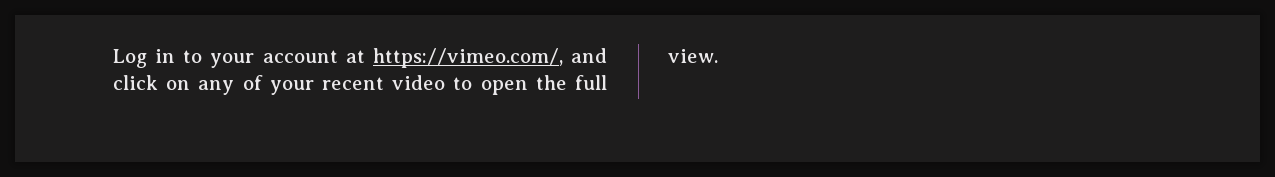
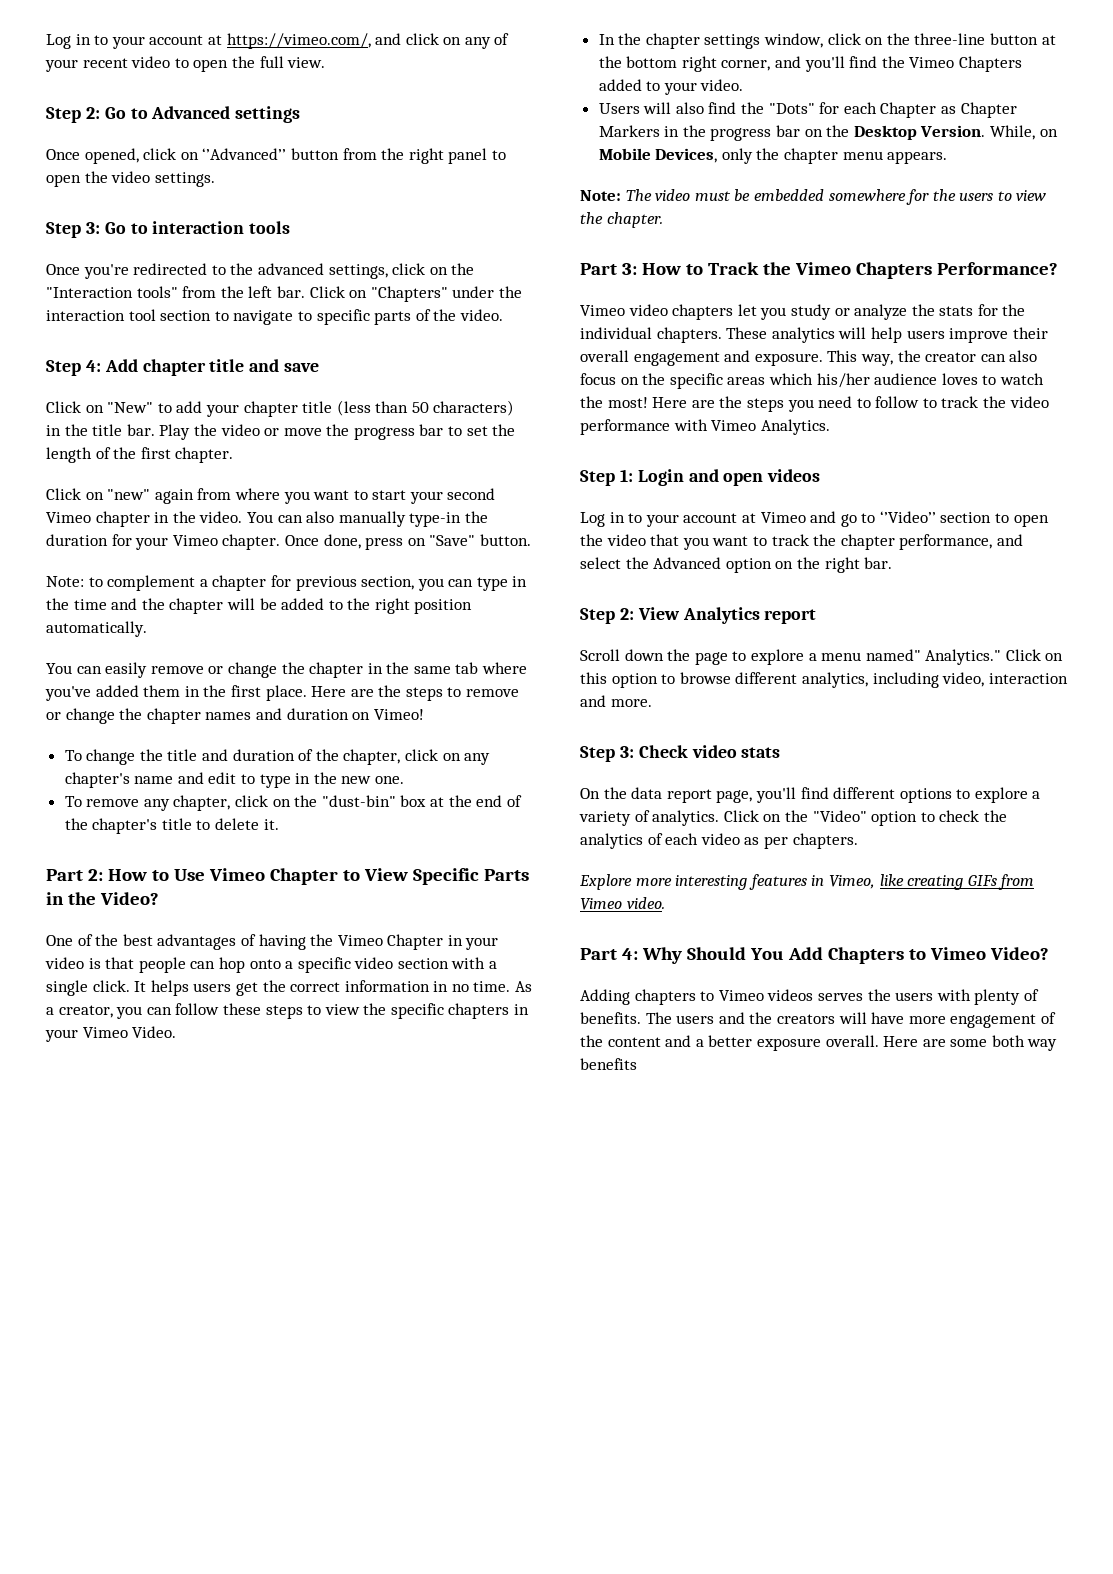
(718, 56) none -> [46,106,301,123] [46,148,506,164] [46,171,215,187] [46,221,291,238] [46,263,475,279] [46,286,522,302] [46,309,503,325] [46,359,320,376] [46,400,515,417] [46,424,516,440] [46,447,234,463] [46,488,496,504] [46,511,488,527] [46,534,531,550] [46,575,528,591] [46,598,473,614] [46,621,147,637] [46,662,528,678] [45,685,520,701] [46,708,424,724] [64,749,491,765] [64,772,405,788] [64,795,522,811] [64,818,279,834] [46,868,529,885] [46,892,159,905] [46,934,499,950] [45,957,498,973] [46,980,533,996] [46,1003,530,1019] [45,1026,177,1042] [598,33,1056,49] [598,56,1023,72] [598,79,744,95] [598,102,1017,118] [598,125,1058,141] [598,148,948,164] [580,189,1047,205] [580,212,663,228] [580,262,1058,279] [580,304,1026,320] [580,327,1048,343] [580,350,1038,366] [580,373,1044,389] [580,396,1049,412] [580,419,830,435] [580,469,821,486] [580,511,1049,527] [580,534,1023,550] [580,557,893,573] [580,607,817,624] [580,649,1064,665] [580,672,1068,688] [580,695,652,707] [580,745,781,762] [580,787,1041,803] [579,810,1007,826] [580,833,858,849] [579,874,1035,890] [580,897,665,910] [580,947,1049,964] [580,989,1039,1005] [580,1012,1056,1028] [580,1035,1058,1051] [580,1058,637,1070] // Step 2: Go to Advanced settings // Once opened, click on ‘’Advanced’’ button from the right panel to open the video settings. // Step 3: Go to interaction tools // Once you're redirected to the advanced settings, click on the "Interaction tools" from the left bar. Click on "Chapters" under the interaction tool section to navigate to specific parts of the video. // Step 4: Add chapter title and save // Click on "New" to add your chapter title (less than 50 characters) in the title bar. Play the video or move the progress bar to set the length of the first chapter. // Click on "new" again from where you want to start your second Vimeo chapter in the video. You can also manually type-in the duration for your Vimeo chapter. Once done, press on "Save" button. // Note: to complement a chapter for previous section, you can type in the time and the chapter will be added to the right position automatically. // You can easily remove or change the chapter in the same tab where you've added them in the first place. Here are the steps to remove or change the chapter names and duration on Vimeo! // To change the title and duration of the chapter, click on any chapter's name and edit to type in the new one. // To remove any chapter, click on the "dust-bin" box at the end of the chapter's title to delete it. // Part 2: How to Use Vimeo Chapter to View Specific Parts in the Video? // One of the best advantages of having the Vimeo Chapter in your video is that people can hop onto a specific video section with a single click. It helps users get the correct information in no time. As a creator, you can follow these steps to view the specific chapters in your Vimeo Video. // In the chapter settings window, click on the three-line button at the bottom right corner, and you'll find the Vimeo Chapters added to your video. // Users will also find the "Dots" for each Chapter as Chapter Markers in the progress bar on the Desktop Version. While, on Mobile Devices, only the chapter menu appears. // Note: The video must be embedded somewhere for the users to view the chapter. // Part 3: How to Track the Vimeo Chapters Performance? // Vimeo video chapters let you study or analyze the stats for the individual chapters. These analytics will help users improve their overall engagement and exposure. This way, the creator can also focus on the specific areas which his/her audience loves to watch the most! Here are the steps you need to follow to track the video performance with Vimeo Analytics. // Step 1: Login and open videos // Log in to your account at Vimeo and go to ‘’Video’’ section to open the video that you want to track the chapter performance, and select the Advanced option on the right bar. // Step 2: View Analytics report // Scroll down the page to explore a menu named" Analytics." Click on this option to browse different analytics, including video, interaction and more. // Step 3: Check video stats // On the data report page, you'll find different options to explore a variety of analytics. Click on the "Video" option to check the analytics of each video as per chapters. // Explore more interesting features in Vimeo, like creating GIFs from Vimeo video. // Part 4: Why Should You Add Chapters to Vimeo Video? // Adding chapters to Vimeo videos serves the users with plenty of benefits. The users and the creators will have more engagement of the content and a better exposure overall. Here are some both way benefits

